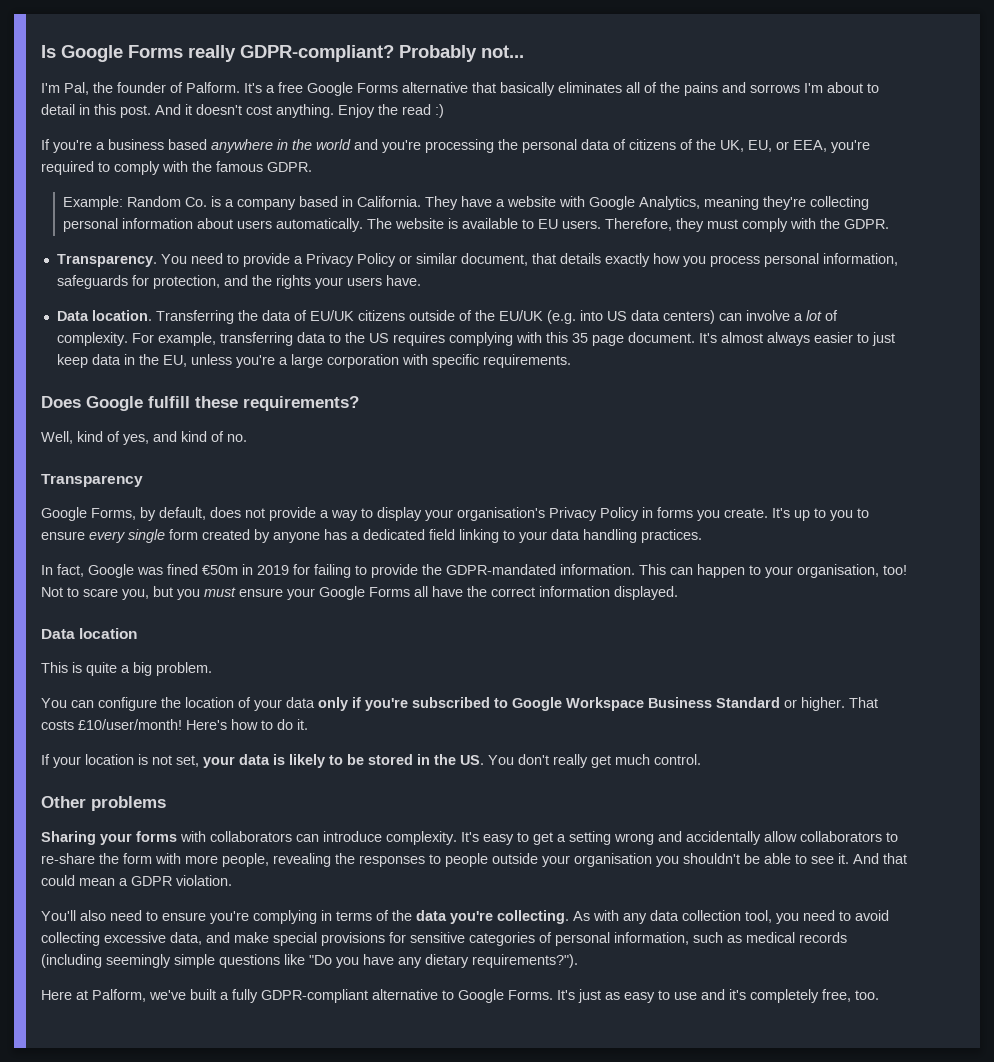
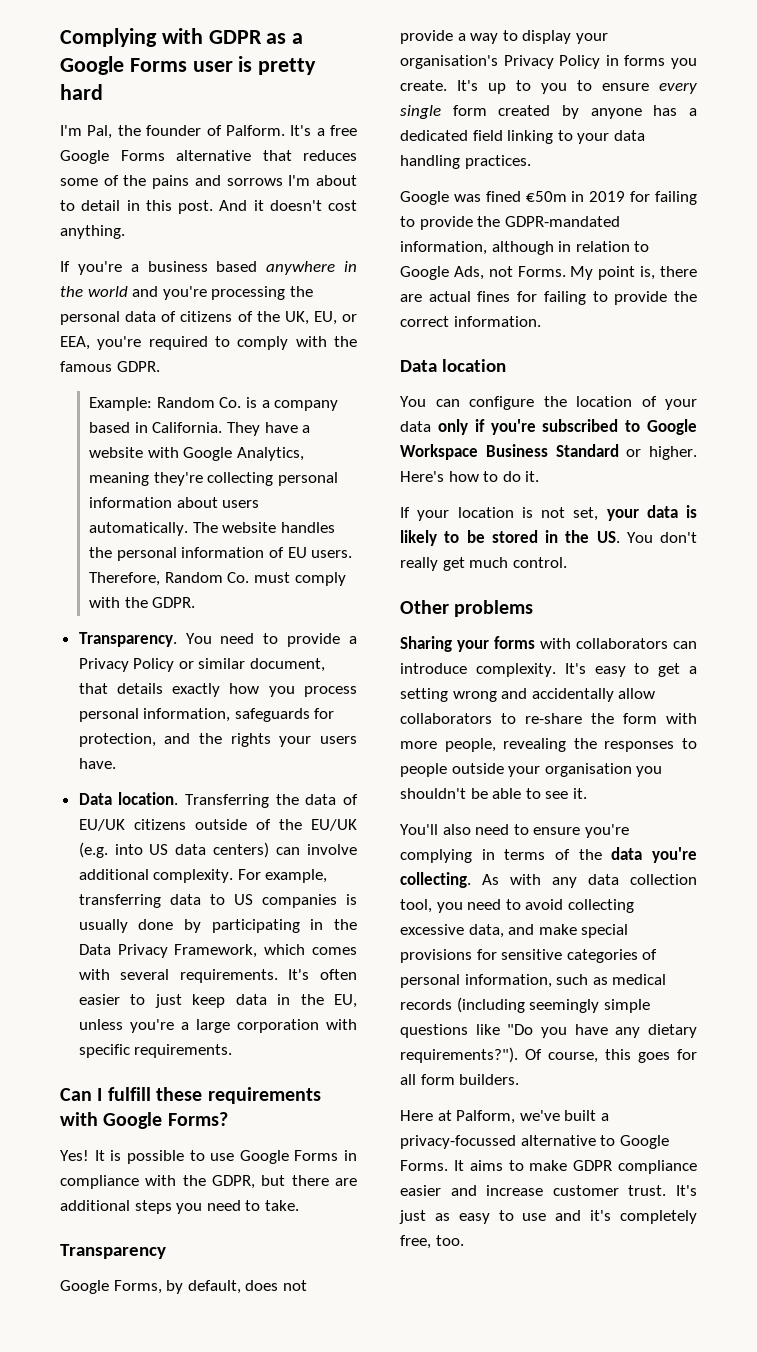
[41,45,524,62] Is Google Forms really GDPR-compliant? Probably not... -> [60,28,304,47] [60,56,317,75] [60,84,103,100] Complying with GDPR as a Google Forms user is pretty hard
[500,82,640,96] basically eliminates all -> [303,150,357,161] [60,178,98,186] reduces some
[338,104,444,118] Enjoy the read :) -> (125, 232) none
[448,218,535,229] is available to -> [280,522,335,533] [89,547,284,561] handles the personal information of
[676,218,705,232] they -> [164,572,250,583] Random Co.
[793,310,838,321] a lot of -> [78,869,149,880] additional
[344,332,810,346] the US requires complying with this 35 page document. It's almost always -> [233,894,357,908] [78,919,357,933] [78,944,357,958] [78,969,357,983] US companies is usually done by participating in the Data Privacy Framework, which comes with several requirements. It's often
[41,396,359,411] [41,431,247,445] Does Google fulfill these requirements? // Well, kind of yes, and kind of no. -> [60,1087,321,1104] [60,1112,228,1129] [60,1150,357,1164] [60,1175,357,1189] [60,1200,299,1214] Can I fulfill these requirements with Google Forms? // Yes! It is possible to use Google Forms in compliance with the GDPR, but there are additional steps you need to take.
[41,564,84,577] In fact, -> (531, 162) none
[560,564,907,578] [41,586,678,600] [41,628,138,639] [41,662,212,676] information. This can happen to your organisation, too! Not to scare you, but you must ensure your Google Forms all have the correct information displayed. // Data location // This is quite a big problem. -> [400,241,650,255] [400,266,697,280] [400,291,697,305] [400,316,541,327] [400,359,506,372] information, although in relation to Google Ads, not Forms. My point is, there are actual fines for failing to provide the correct information. // Data location
[849,697,878,708] [41,719,182,730] That costs £10/user/month! -> (697, 453) none
[853,853,907,864] [41,875,232,886] And that could mean a GDPR violation. -> (587, 793) none
(578, 961) none -> [525,1049,697,1063] [400,1074,520,1085] Of course, this goes for all form builders.
[232,989,368,1003] fully GDPR-compliant -> [400,1135,516,1149] privacy-focussed
(553, 995) none -> [453,1160,697,1174] [400,1185,667,1196] It aims to make GDPR compliance easier and increase customer trust.

